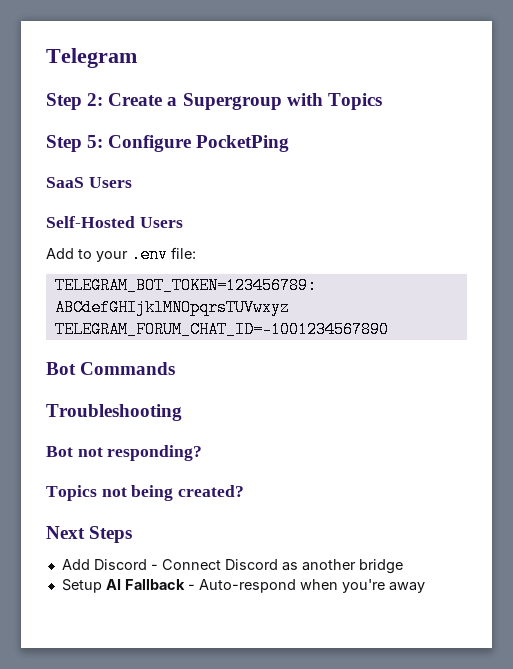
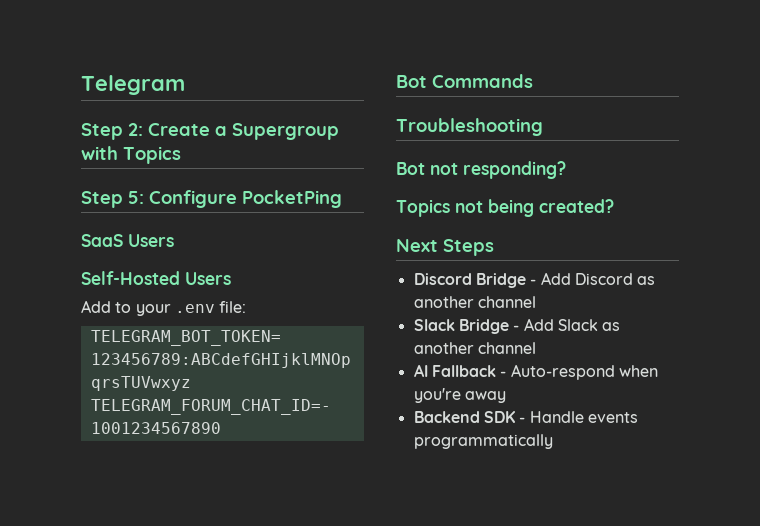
[61,559,403,574] [61,579,102,593] Add Discord - Connect Discord as another bridge // Setup -> [413,272,656,288] [413,296,536,308] [413,318,621,334] [413,342,536,354] Discord Bridge - Add Discord as another channel // Slack Bridge - Add Slack as another channel //
(425, 587) none -> [413,411,638,423] [413,434,553,449] // Backend SDK - Handle events programmatically

